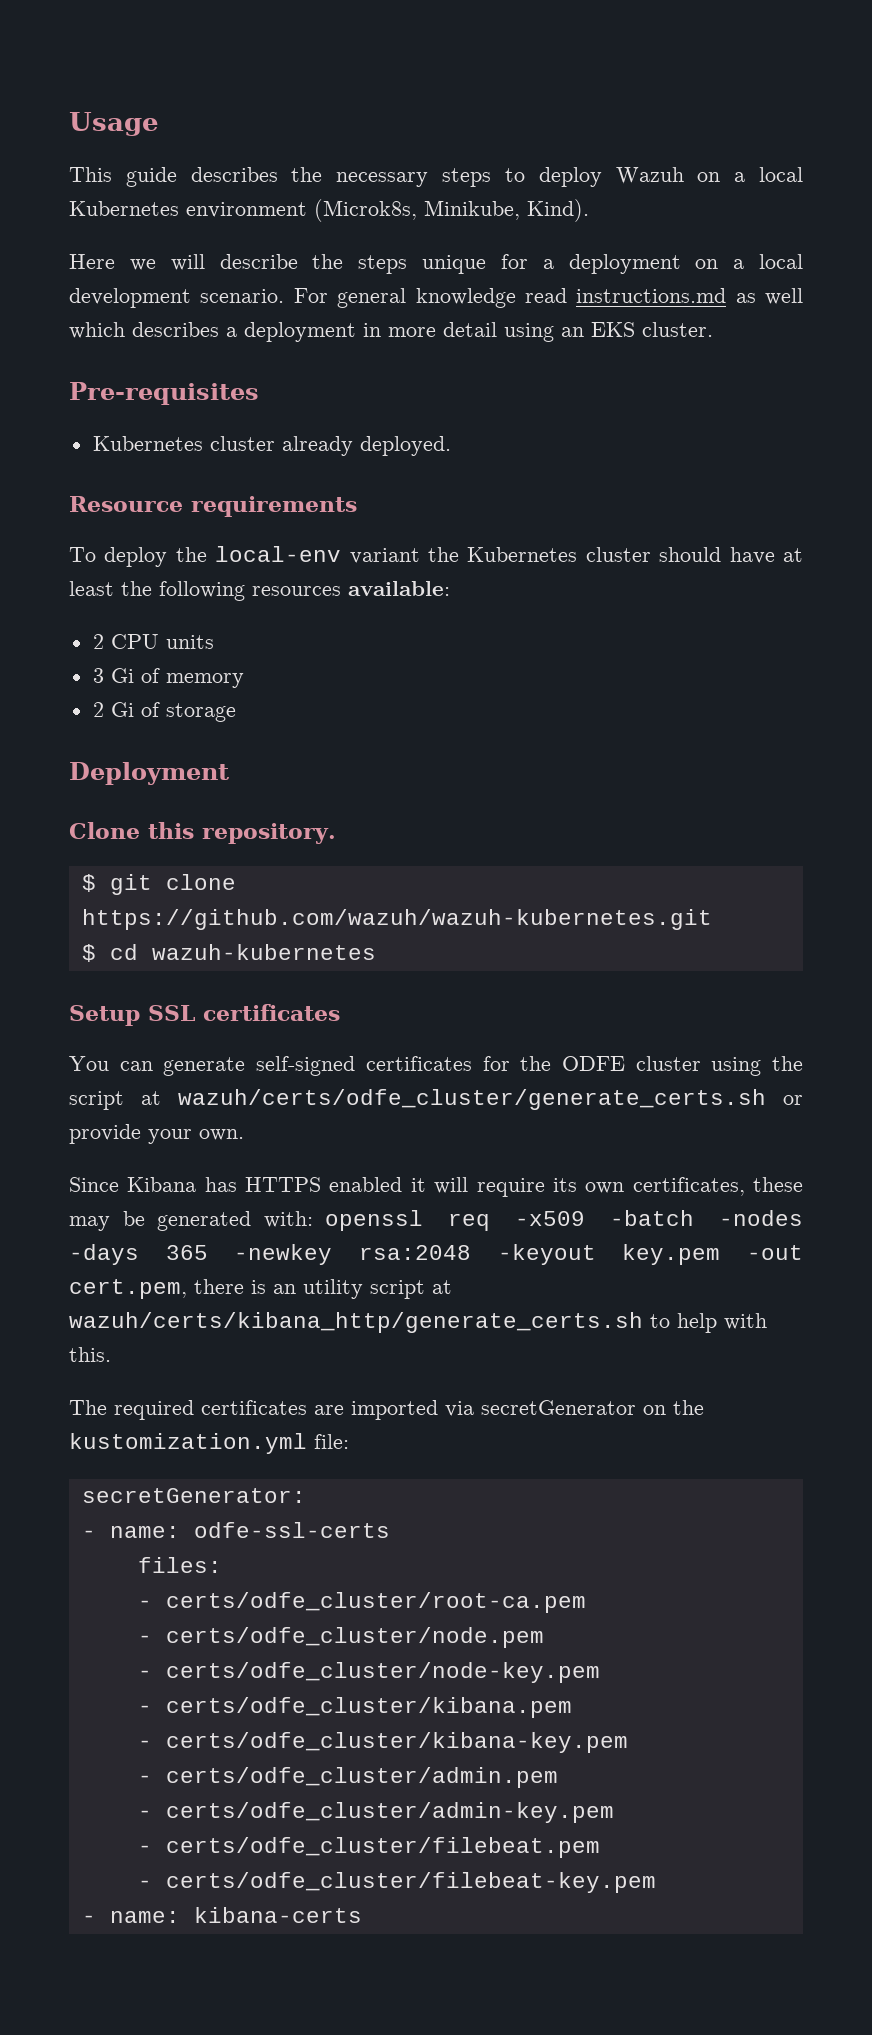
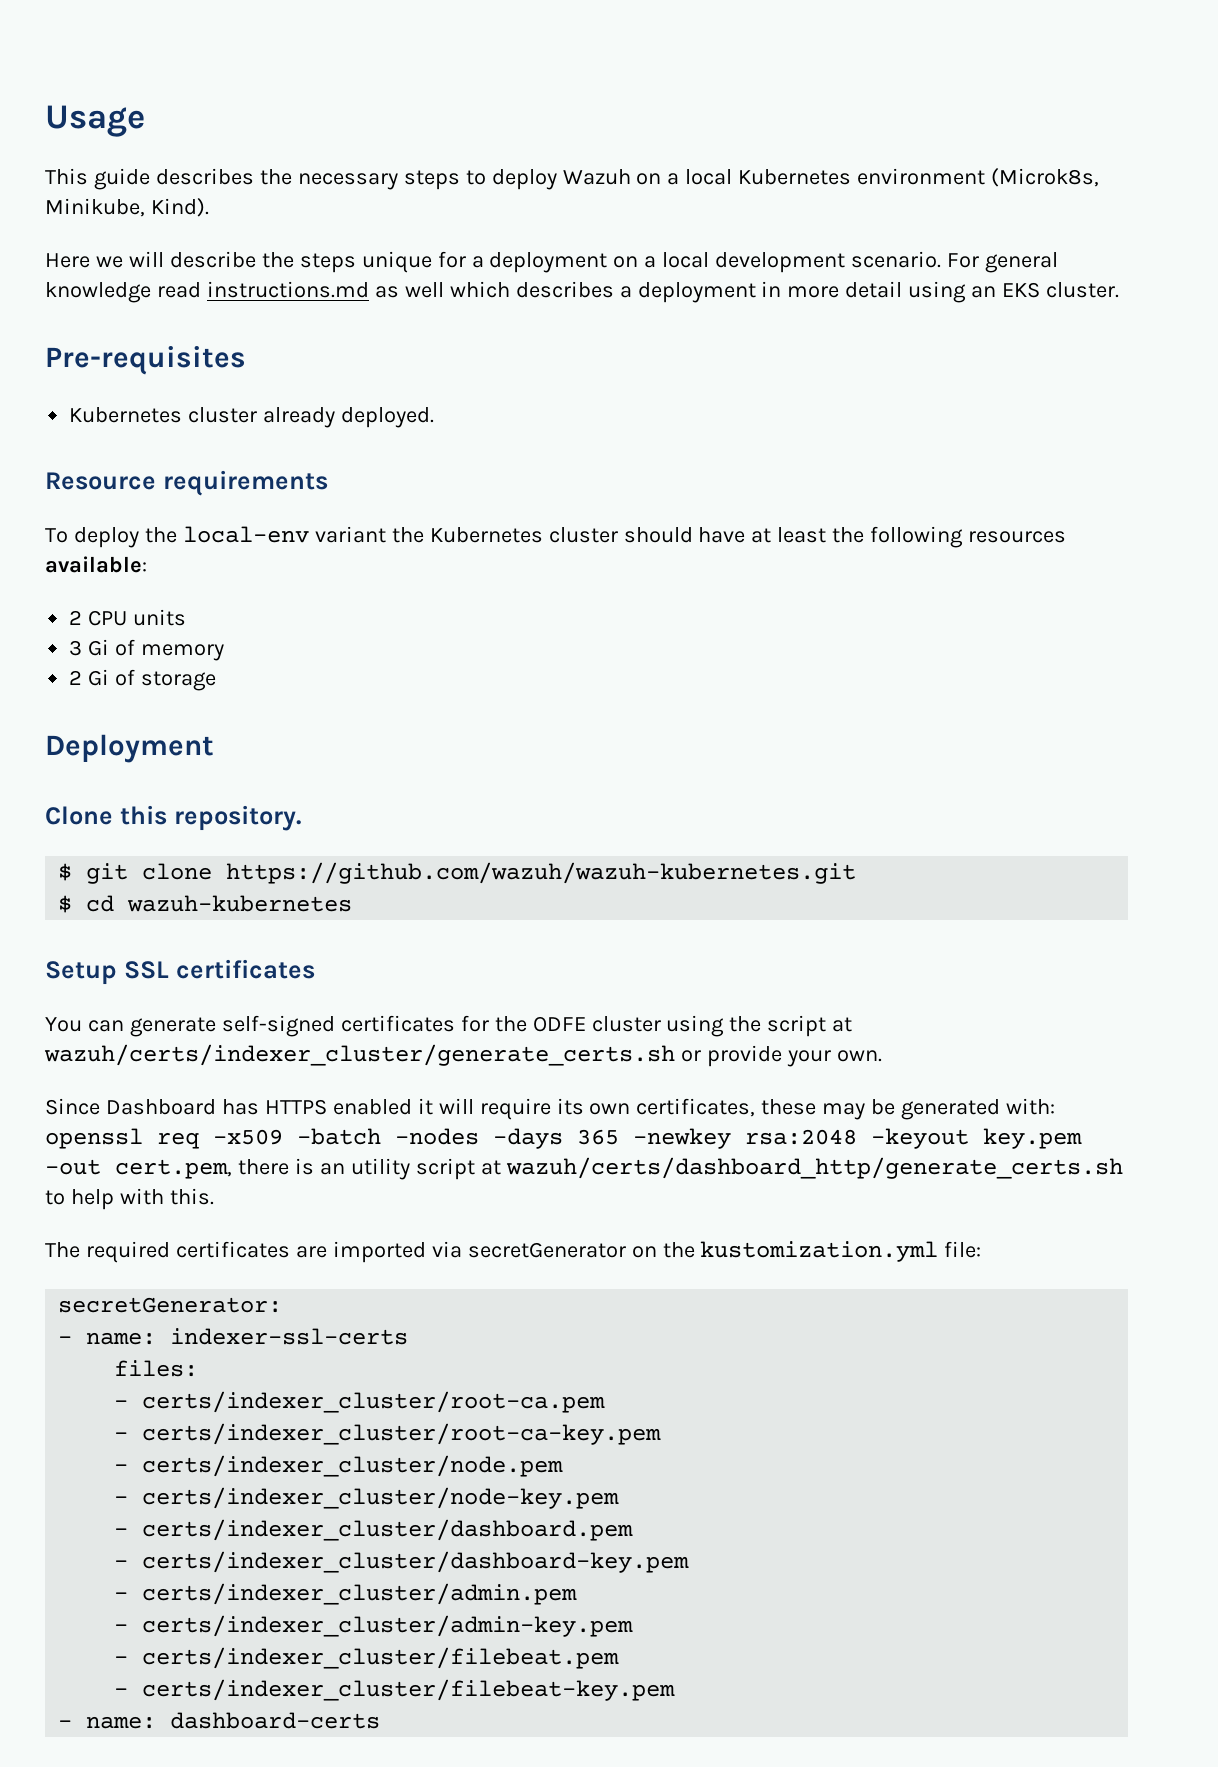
[178,1089,766,1110] wazuh/certs/odfe_cluster/generate_certs.sh -> [44,1044,675,1066] wazuh/certs/indexer_cluster/generate_certs.sh
[127,1177,197,1192] Kibana -> [105,1099,216,1115] Dashboard
[69,1312,643,1333] wazuh/certs/kibana_http/generate_certs.sh -> [505,1157,1123,1179] wazuh/certs/dashboard_http/generate_certs.sh
[193,1522,390,1538] odfe-ssl-certs -> [170,1328,409,1345] indexer-ssl-certs
[165,1592,586,1613] [137,1627,544,1648] [137,1662,600,1683] [137,1697,572,1718] [137,1732,628,1753] [137,1767,558,1788] [137,1802,614,1823] [137,1837,600,1858] [137,1872,656,1893] [81,1907,362,1923] certs/odfe_cluster/root-ca.pem // - certs/odfe_cluster/node.pem // - certs/odfe_cluster/node-key.pem // - certs/odfe_cluster/kibana.pem // - certs/odfe_cluster/kibana-key.pem // - certs/odfe_cluster/admin.pem // - certs/odfe_cluster/admin-key.pem // - certs/odfe_cluster/filebeat.pem // - certs/odfe_cluster/filebeat-key.pem // - name: kibana-certs -> [142,1391,606,1413] [114,1423,662,1445] [114,1455,564,1477] [114,1487,620,1509] [114,1519,634,1541] [114,1551,690,1573] [114,1583,578,1605] [114,1615,634,1637] [114,1647,620,1669] [114,1679,676,1701] [58,1712,381,1729] certs/indexer_cluster/root-ca.pem // - certs/indexer_cluster/root-ca-key.pem // - certs/indexer_cluster/node.pem // - certs/indexer_cluster/node-key.pem // - certs/indexer_cluster/dashboard.pem // - certs/indexer_cluster/dashboard-key.pem // - certs/indexer_cluster/admin.pem // - certs/indexer_cluster/admin-key.pem // - certs/indexer_cluster/filebeat.pem // - certs/indexer_cluster/filebeat-key.pem // - name: dashboard-certs

